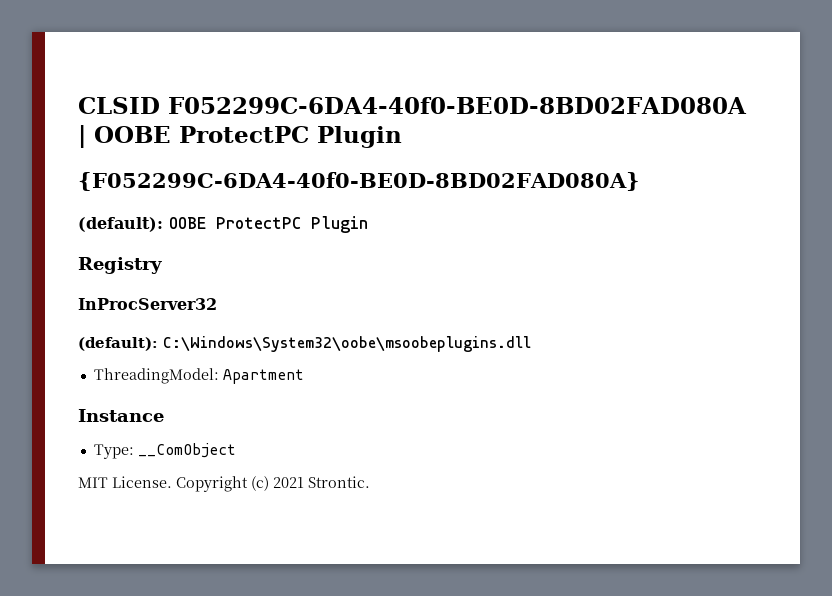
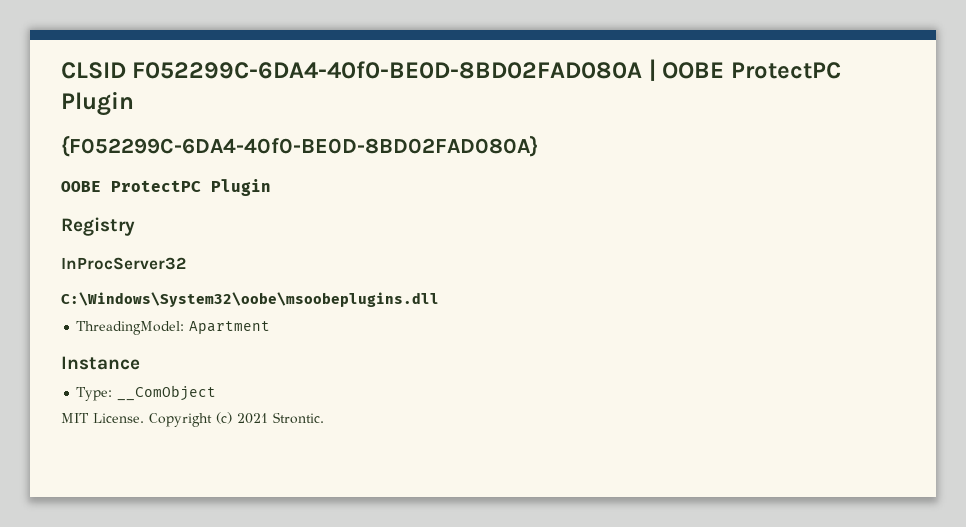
[78,217,163,232] (default): -> (538, 146) none
[78,337,158,351] (default): -> (186, 263) none

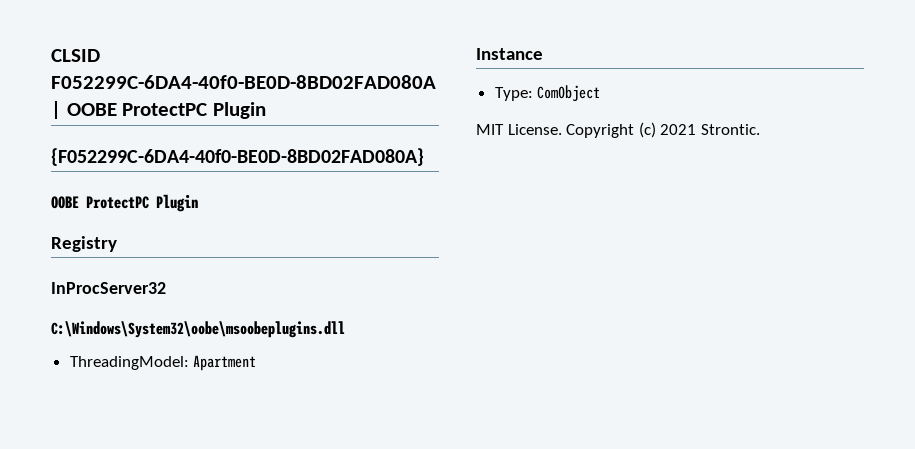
[117,385,217,401] __ComObject -> [537,85,601,102] ComObject

